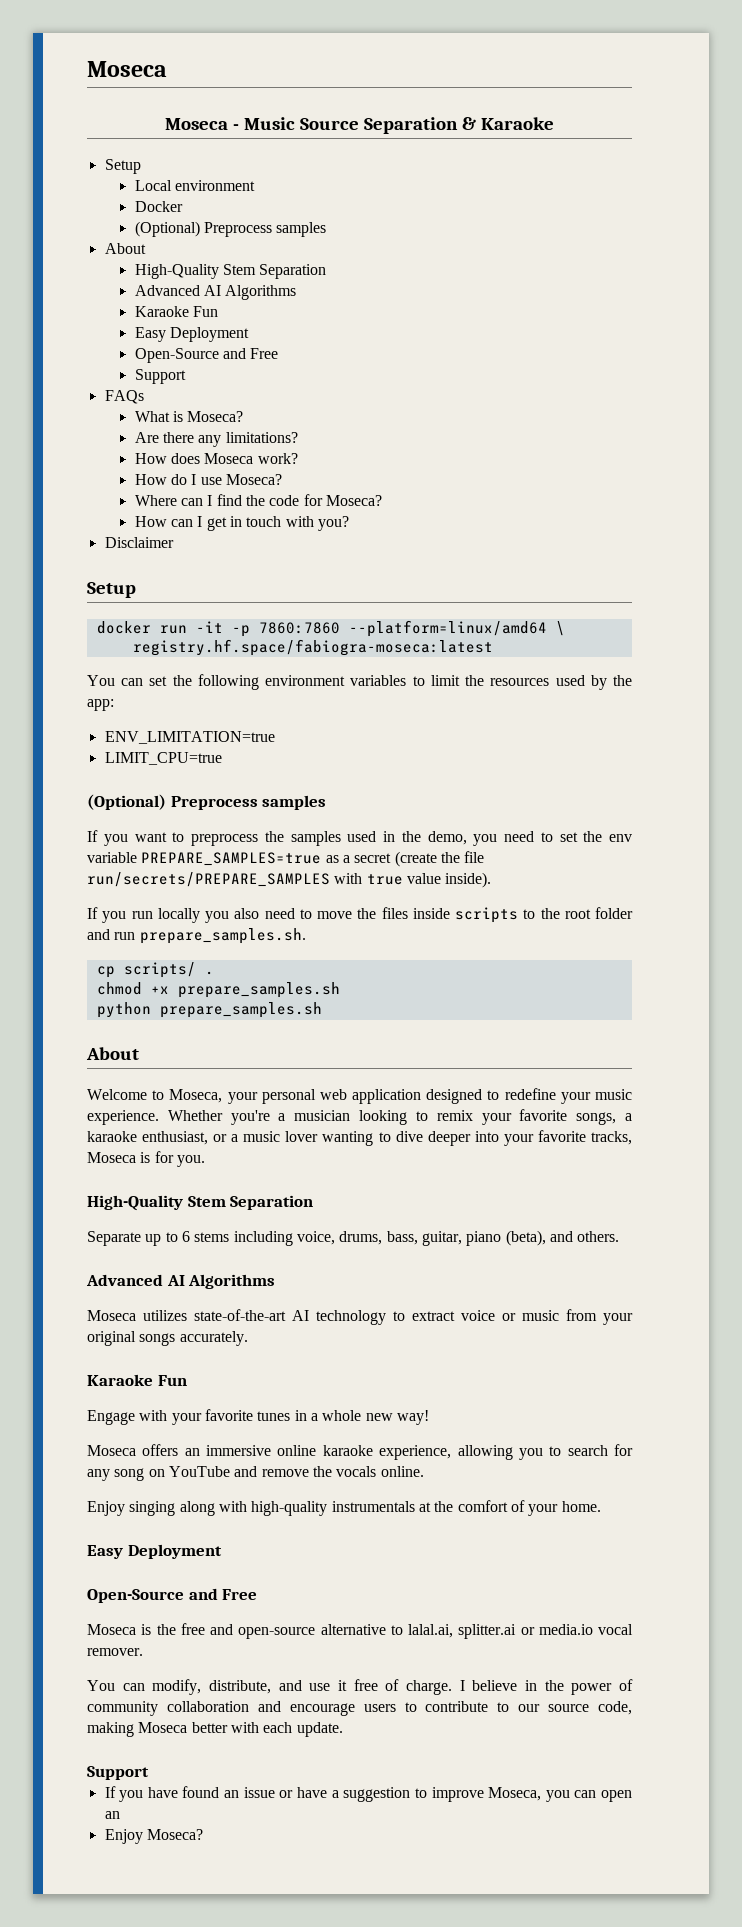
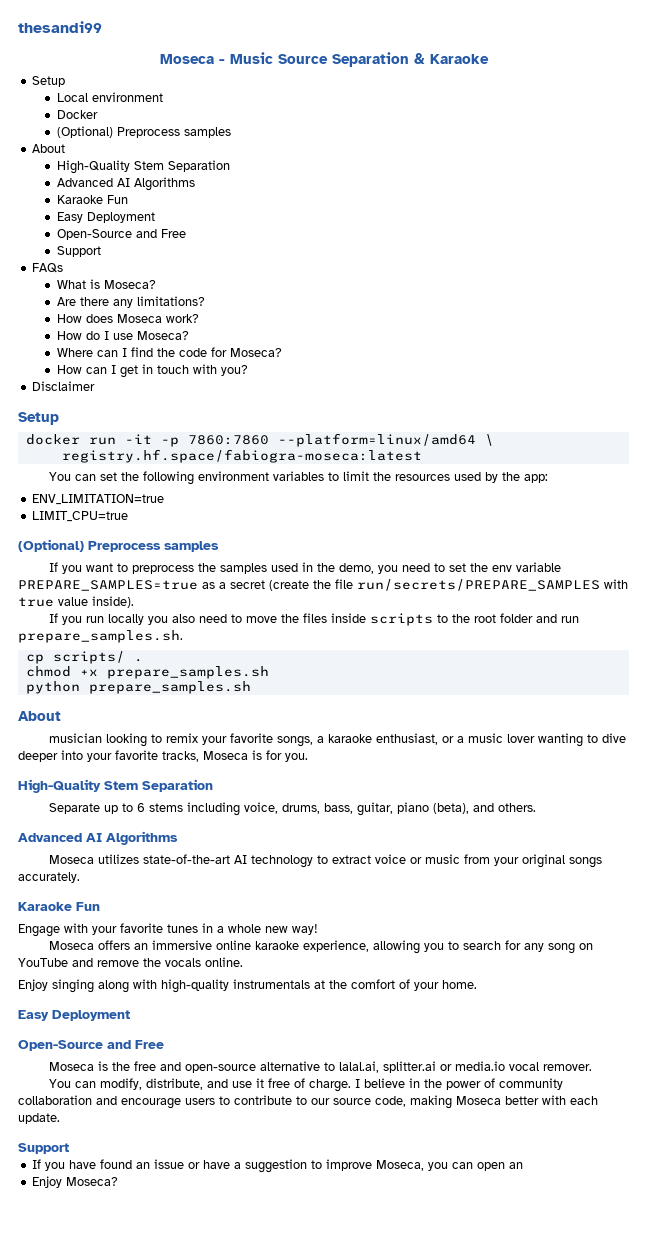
[87,61,167,77] Moseca -> [18,21,102,33] thesandi99
[87,1088,632,1104] [87,1110,286,1125] Welcome to Moseca, your personal web application designed to redefine your music experience. Whether you're a -> (61, 716) none

